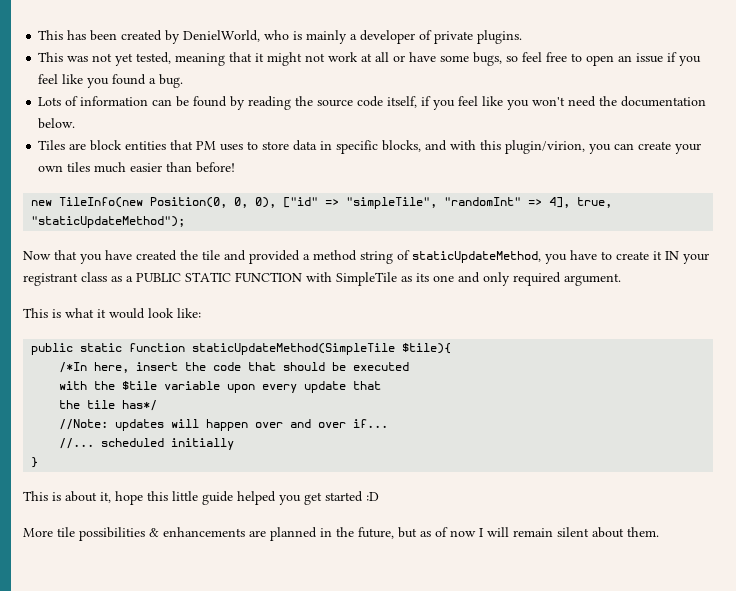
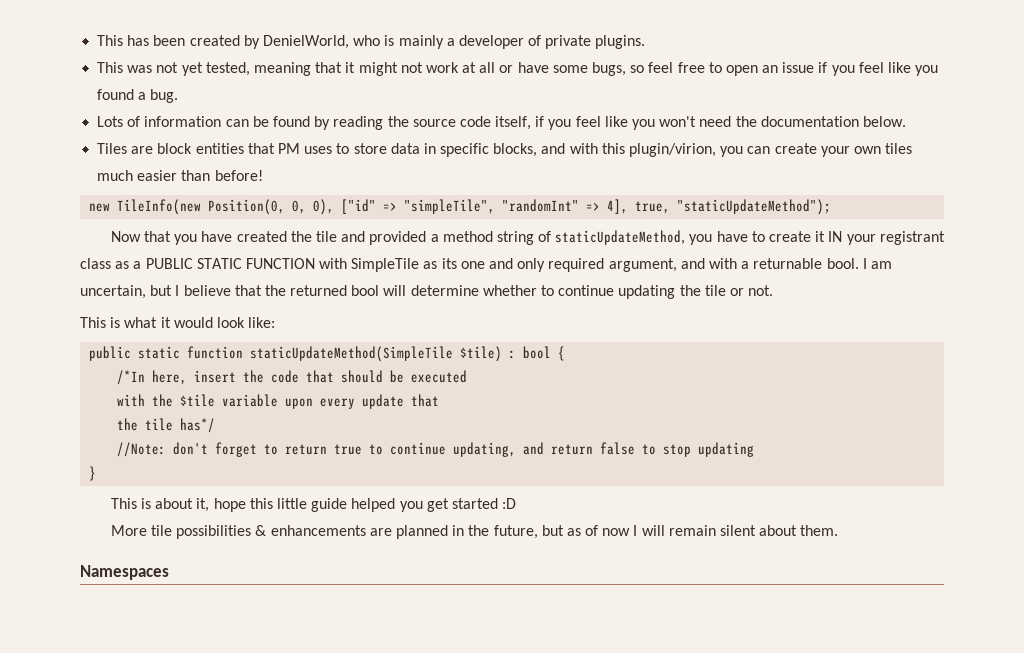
[564,273,621,286] argument. -> [608,258,892,272] [80,285,774,299] argument, and with a returnable bool. I am uncertain, but I believe that the returned bool will determine whether to continue updating the tile or not.
[402,343,452,354] $tile){ -> [460,346,566,362] $tile) : bool {
[115,419,389,431] [59,438,235,450] updates will happen over and over if... // //... scheduled initially -> [173,442,755,457] don't forget to return true to continue updating, and return false to stop updating
(659, 532) none -> [80,565,169,580] // Namespaces

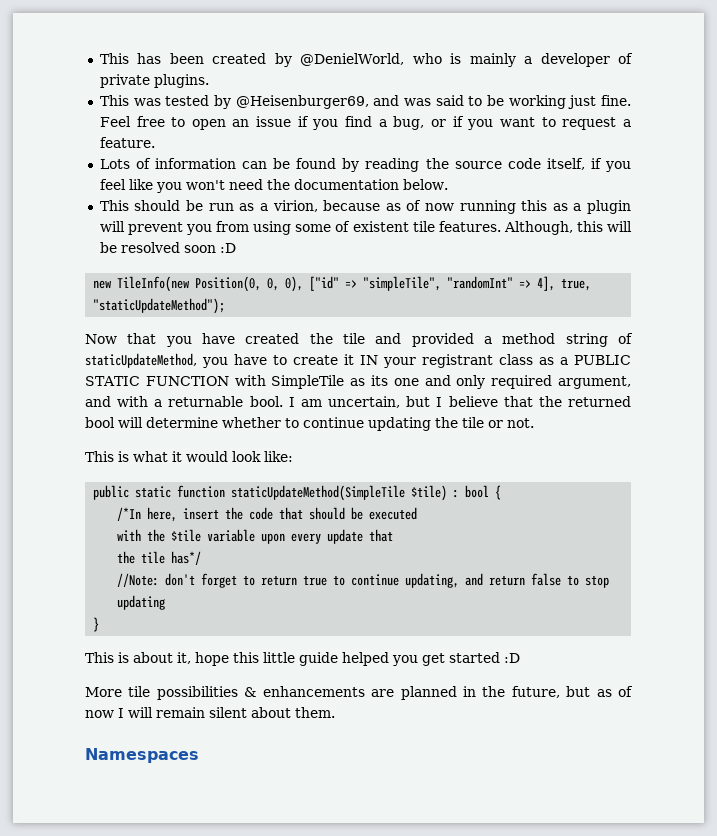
[262,35,349,49] DenielWorld, -> [300,53,405,66] @DenielWorld,
[156,62,674,76] not yet tested, meaning that it might not work at all or have some bugs, so feel -> [165,95,631,109] [99,116,131,127] tested by @Heisenburger69, and was said to be working just fine. Feel
[858,62,939,76] [97,89,179,103] feel like you found a bug. -> [345,116,631,130] [99,137,155,148] find a bug, or if you want to request a feature.
[97,143,913,157] [97,170,263,181] Tiles are block entities that PM uses to store data in specific blocks, and with this plugin/virion, you can create your own tiles much easier than before! -> [99,200,631,214] [99,221,632,235] [99,242,236,253] This should be run as a virion, because as of now running this as a plugin will prevent you from using some of existent tile features. Although, this will be resolved soon :D

